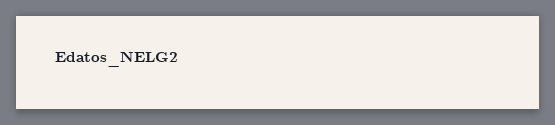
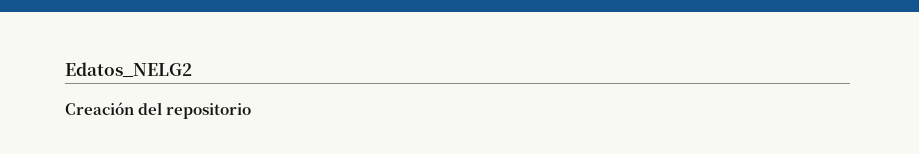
(178, 59) none -> [65,102,252,119] // Creación del repositorio

